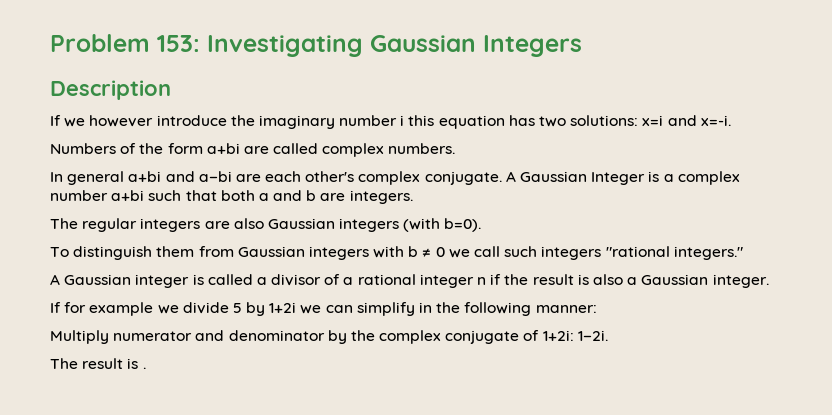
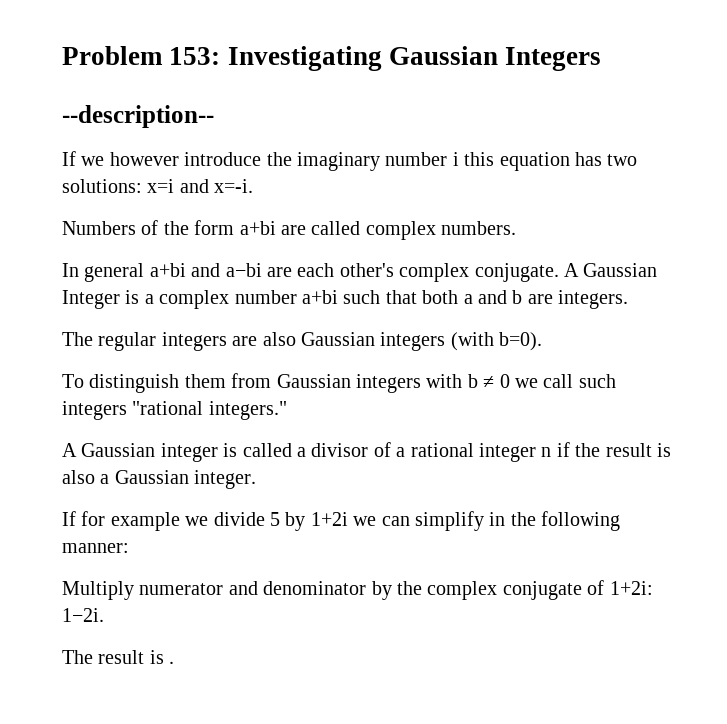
[50,80,171,100] Description -> [62,105,214,128] --description--

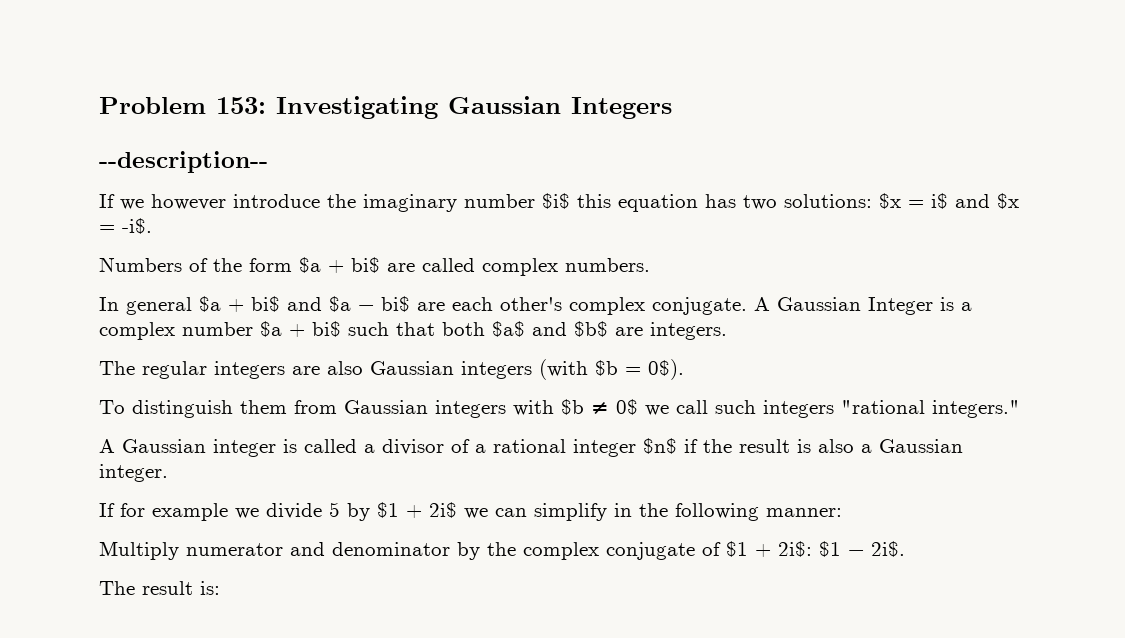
[452,152,459,166] i -> [542,193,570,209] $i$
[147,179,254,193] x=i and x=-i. -> [879,193,1019,209] [99,218,152,234] $x = i$ and $x = -i$.
[239,221,276,235] a+bi -> [299,257,380,273] $a + bi$
[149,263,262,277] a+bi and a−bi -> [199,296,410,312] $a + bi$ and $a − bi$
[302,290,523,304] a+bi such that both a and b -> [260,321,608,337] $a + bi$ such that both $a$ and $b$
[499,332,543,351] b=0). -> [595,359,684,380] $b = 0$).
[467,374,510,388] b ≠ 0 -> [561,399,638,415] $b ≠ 0$
[541,447,552,457] n -> [643,438,677,454] $n$
[310,512,348,526] 1+2i -> [377,502,457,518] $1 + 2i$
[609,581,653,595] [62,608,104,622] 1+2i: 1−2i. -> [726,541,905,557] $1 + 2i$: $1 − 2i$.
[149,650,175,664] is . -> [200,581,220,595] is:

